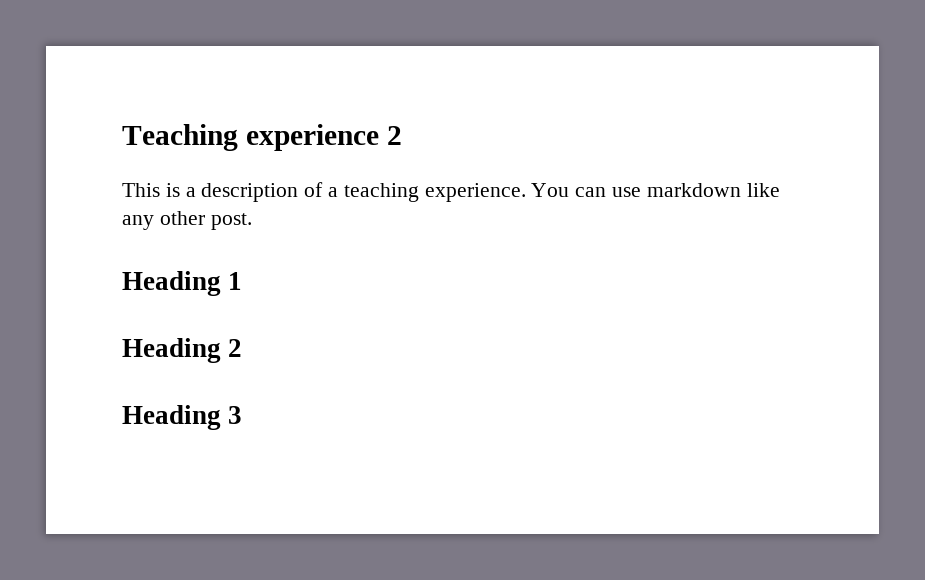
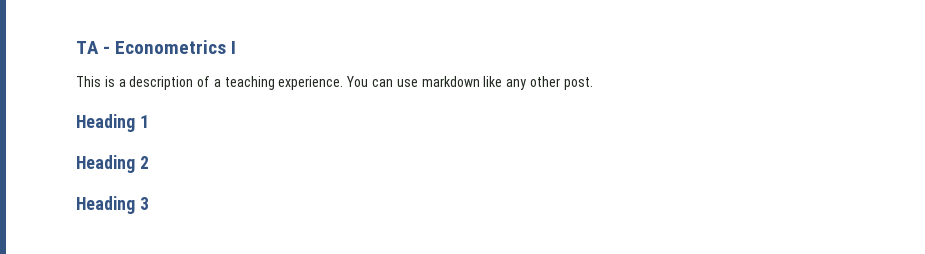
[122,124,402,151] Teaching experience 2 -> [76,40,237,54] TA - Econometrics I

